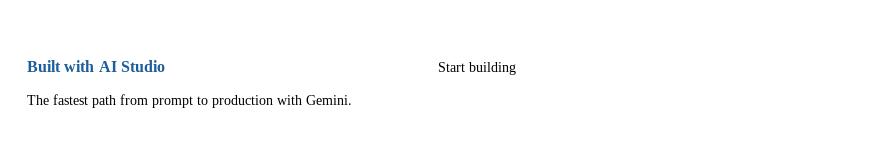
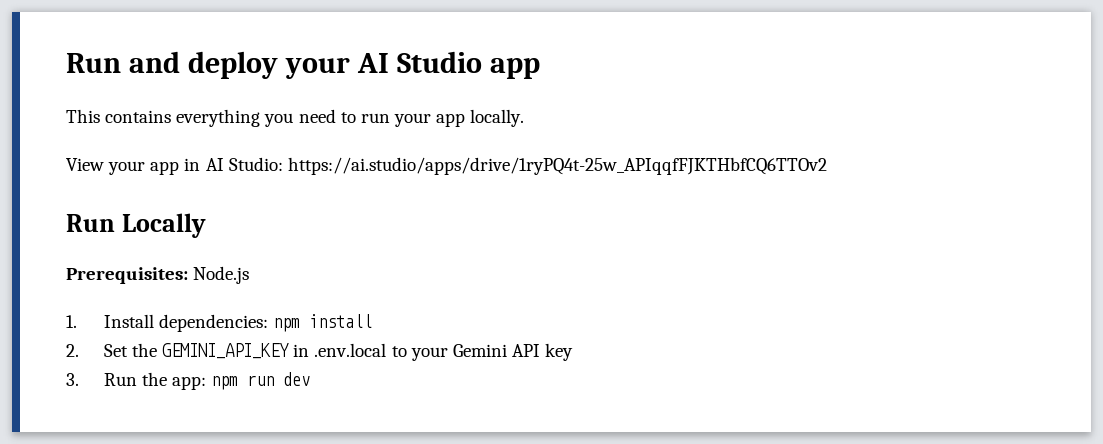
[27,60,165,72] [27,94,352,108] [438,62,516,75] Built with AI Studio // The fastest path from prompt to production with Gemini. // Start building -> [66,51,540,79] [66,109,525,127] [66,157,827,175] [66,213,206,238] [66,266,250,284] [66,314,373,332] [66,343,574,361] [66,372,311,390] Run and deploy your AI Studio app // This contains everything you need to run your app locally. // View your app in AI Studio: https://ai.studio/apps/drive/1ryPQ4t-25w_APIqqfFJKTHbfCQ6TTOv2 // Run Locally // Prerequisites: Node.js // 1. Install dependencies: npm install // 2. Set the GEMINI_API_KEY in .env.local to your Gemini API key // 3. Run the app: npm run dev

